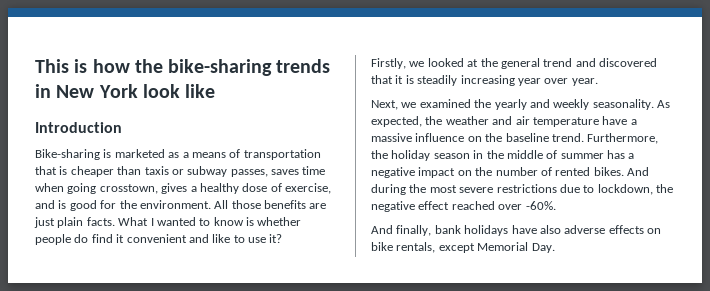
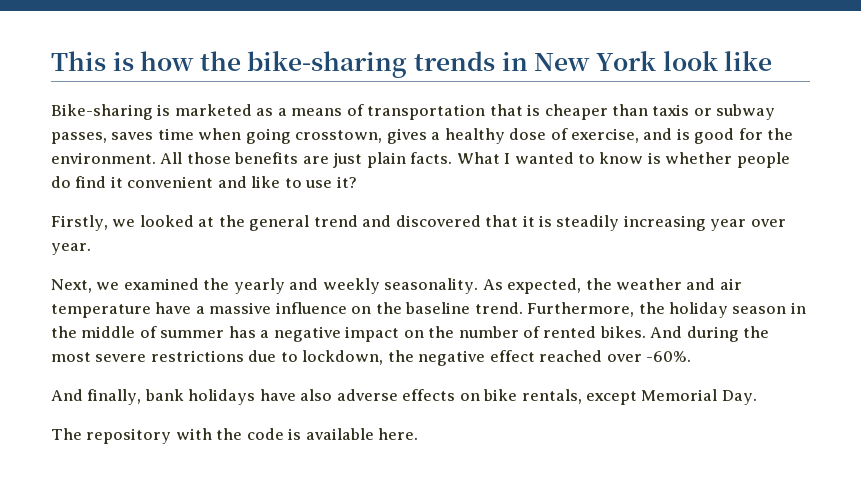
[35,122,122,133] // Introduction -> (773, 61) none
(555, 248) none -> [51,428,419,444] // The repository with the code is available here.

